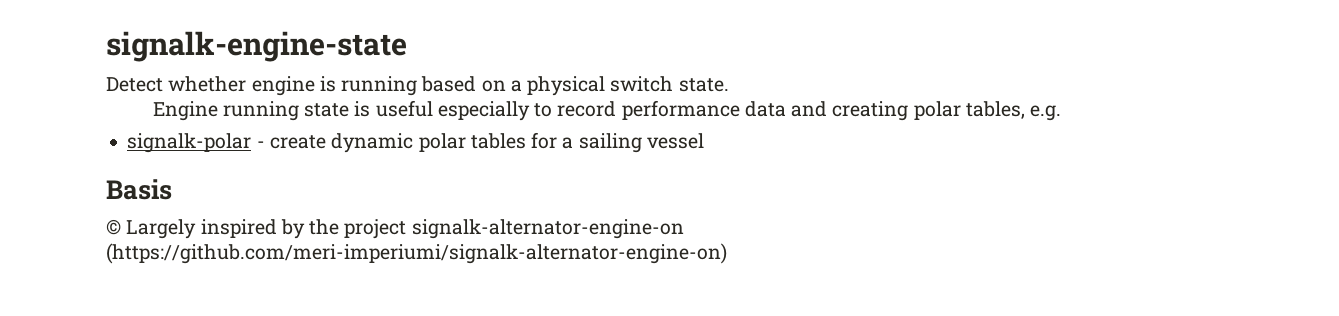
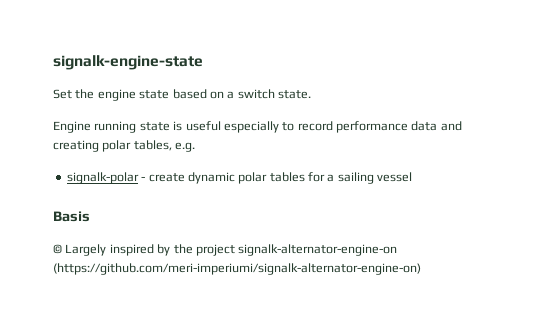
[106,76,418,96] Detect whether engine is running -> [53,89,170,101] Set the engine state
[527,76,606,96] physical -> (235, 95) none

